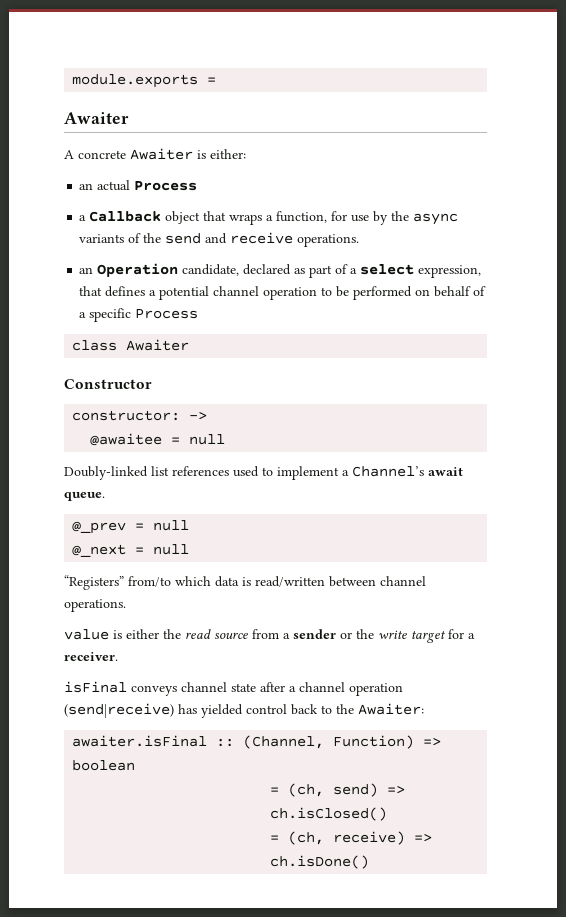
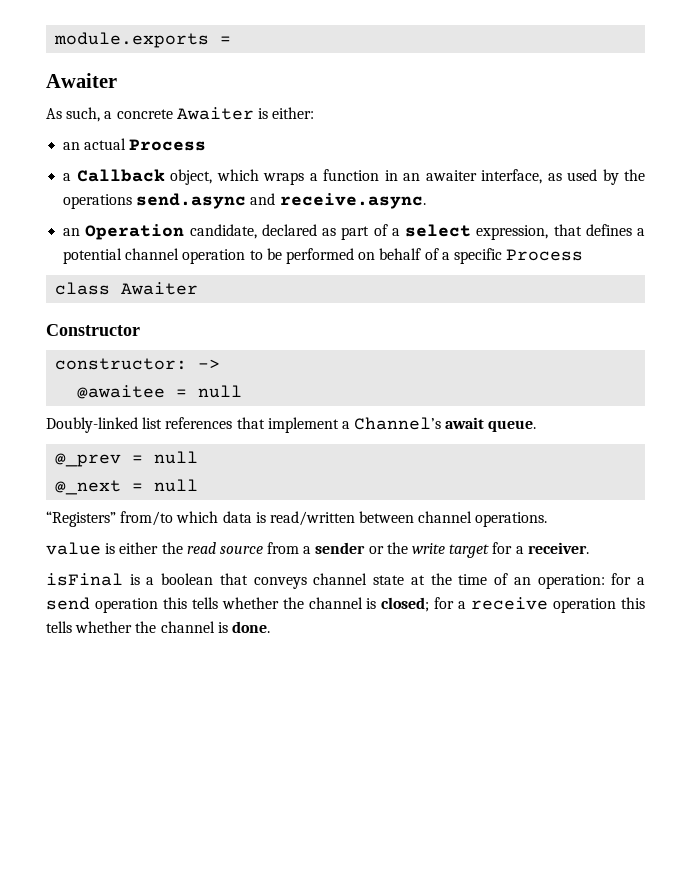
[64,150,74,159] A -> [46,107,113,122] As such, a
[165,211,459,225] [79,232,360,247] object that wraps a function, for use by the async variants of the send and receive operations. -> [170,169,646,185] [63,193,426,209] object, which wraps a function in an awaiter interface, as used by the operations send.async and receive.async.
[233,466,273,477] used to -> [236,417,265,429] that
[131,682,403,696] [64,703,424,718] [72,735,442,749] [72,760,136,771] [270,783,406,797] [270,807,388,821] [270,831,433,845] [270,855,370,869] conveys channel state after a channel operation (send|receive) has yielded control back to the Awaiter: // awaiter.isFinal :: (Channel, Function) => boolean // = (ch, send) => ch.isClosed() // = (ch, receive) => ch.isDone() -> [129,573,646,589] [46,597,645,613] [46,621,270,633] is a boolean that conveys channel state at the time of an operation: for a send operation this tells whether the channel is closed; for a receive operation this tells whether the channel is done.

